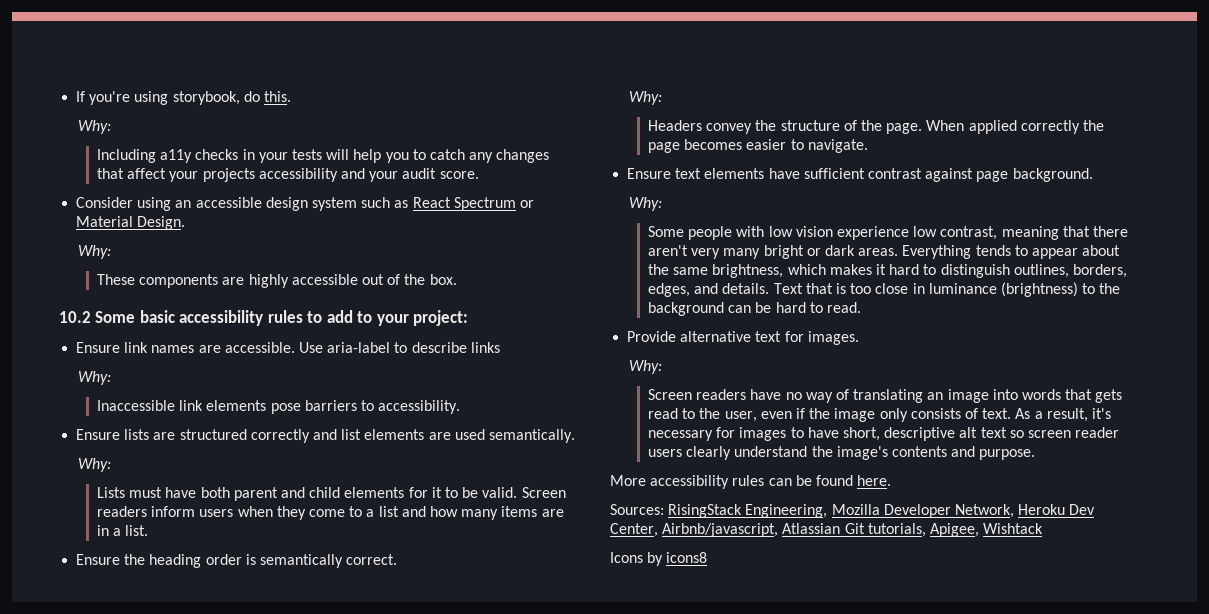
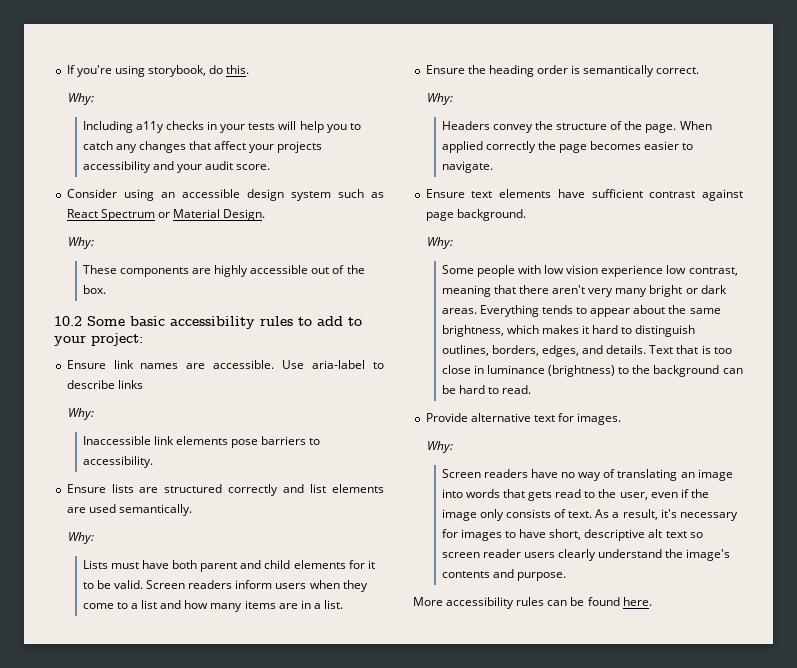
[610,504,1096,518] [610,523,1044,537] [610,552,708,566] // Sources: RisingStack Engineering, Mozilla Developer Network, Heroku Dev Center, Airbnb/javascript, Atlassian Git tutorials, Apigee, Wishtack // Icons by icons8 -> (652, 601) none

